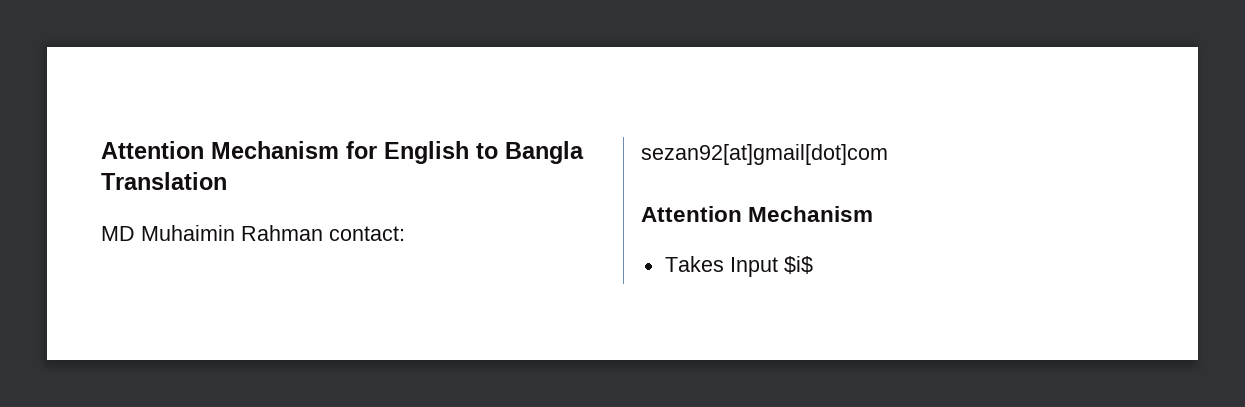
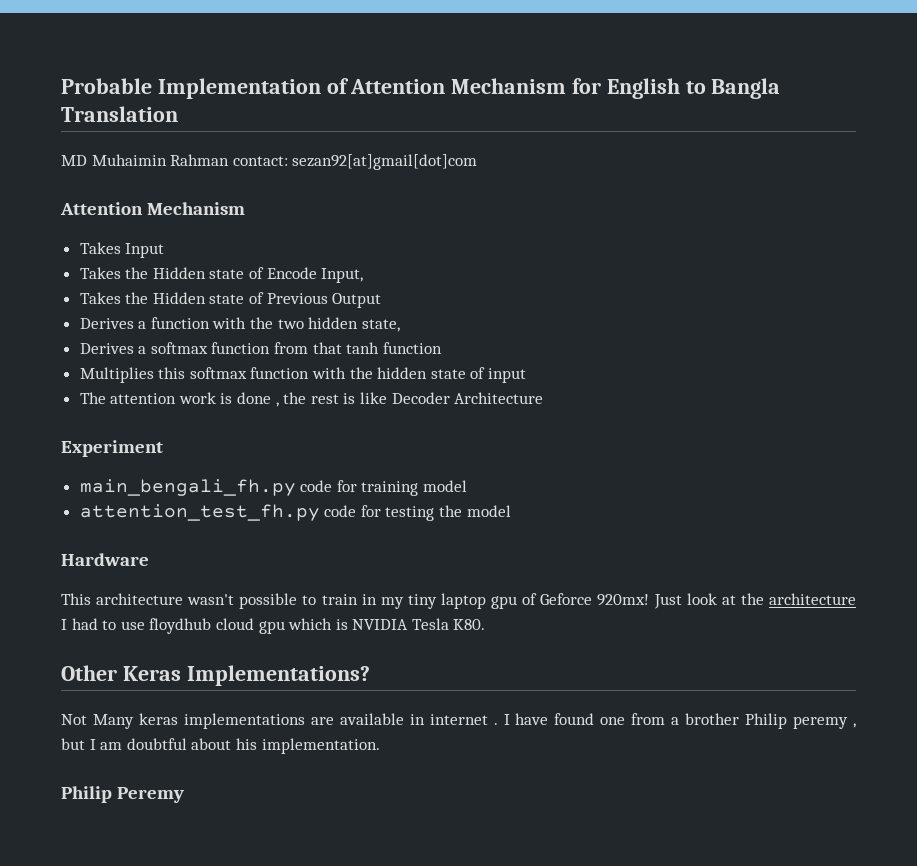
(101, 150) none -> [61,78,349,99] Probable Implementation of
[783,256,813,274] $i$ -> [79,267,364,283] [79,292,382,308] [79,317,400,332] [79,342,442,354] [79,367,527,383] [79,392,544,407] [61,440,163,457] [79,479,468,496] [79,504,511,521] [61,553,149,566] [61,593,856,609] [61,618,486,634] [61,665,370,686] [61,713,857,729] [61,738,380,754] [61,786,185,803] // Takes the Hidden state of Encode Input, // Takes the Hidden state of Previous Output // Derives a function with the two hidden state, // Derives a softmax function from that tanh function // Multiplies this softmax function with the hidden state of input // The attention work is done , the rest is like Decoder Architecture // Experiment // main_bengali_fh.py code for training model // attention_test_fh.py code for testing the model // Hardware // This architecture wasn't possible to train in my tiny laptop gpu of Geforce 920mx! Just look at the architecture I had to use floydhub cloud gpu which is NVIDIA Tesla K80. // Other Keras Implementations? // Not Many keras implementations are available in internet . I have found one from a brother Philip peremy , but I am doubtful about his implementation. // Philip Peremy

